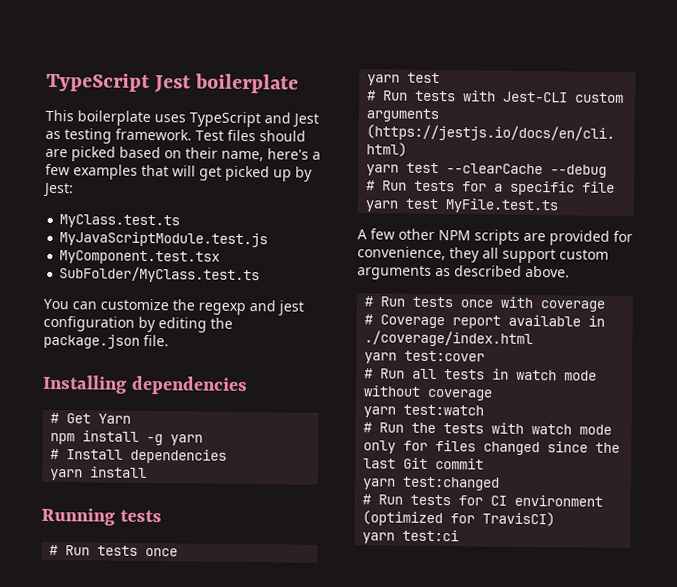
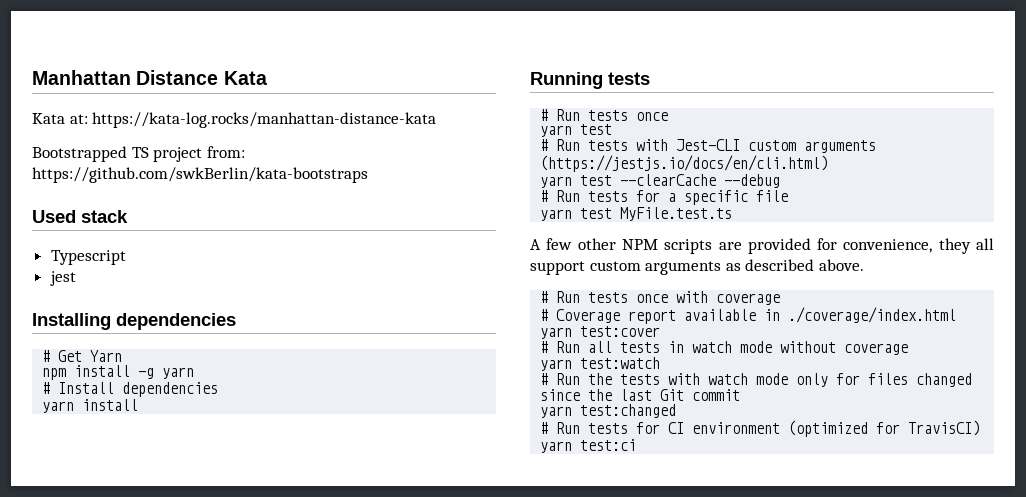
[46,72,300,94] [45,109,319,128] [45,128,306,144] [45,146,321,162] [45,163,313,182] [42,182,74,198] [59,214,181,229] [59,231,269,248] [59,250,221,265] [59,266,261,284] [43,298,304,316] [43,315,233,333] [43,333,169,349] TypeScript Jest boilerplate // This boilerplate uses TypeScript and Jest as testing framework. Test files should are picked based on their name, here's a few examples that will get picked up by Jest: // MyClass.test.ts // MyJavaScriptModule.test.js // MyComponent.test.tsx // SubFolder/MyClass.test.ts // You can customize the regexp and jest configuration by editing the package.json file. -> [32,70,267,85] [32,112,437,128] [32,146,245,162] [32,167,368,183] [32,210,128,223] [50,250,126,265] [49,271,76,286] Manhattan Distance Kata // Kata at: https://kata-log.rocks/manhattan-distance-kata // Bootstrapped TS project from: https://github.com/swkBerlin/kata-bootstraps // Used stack // Typescript // jest

